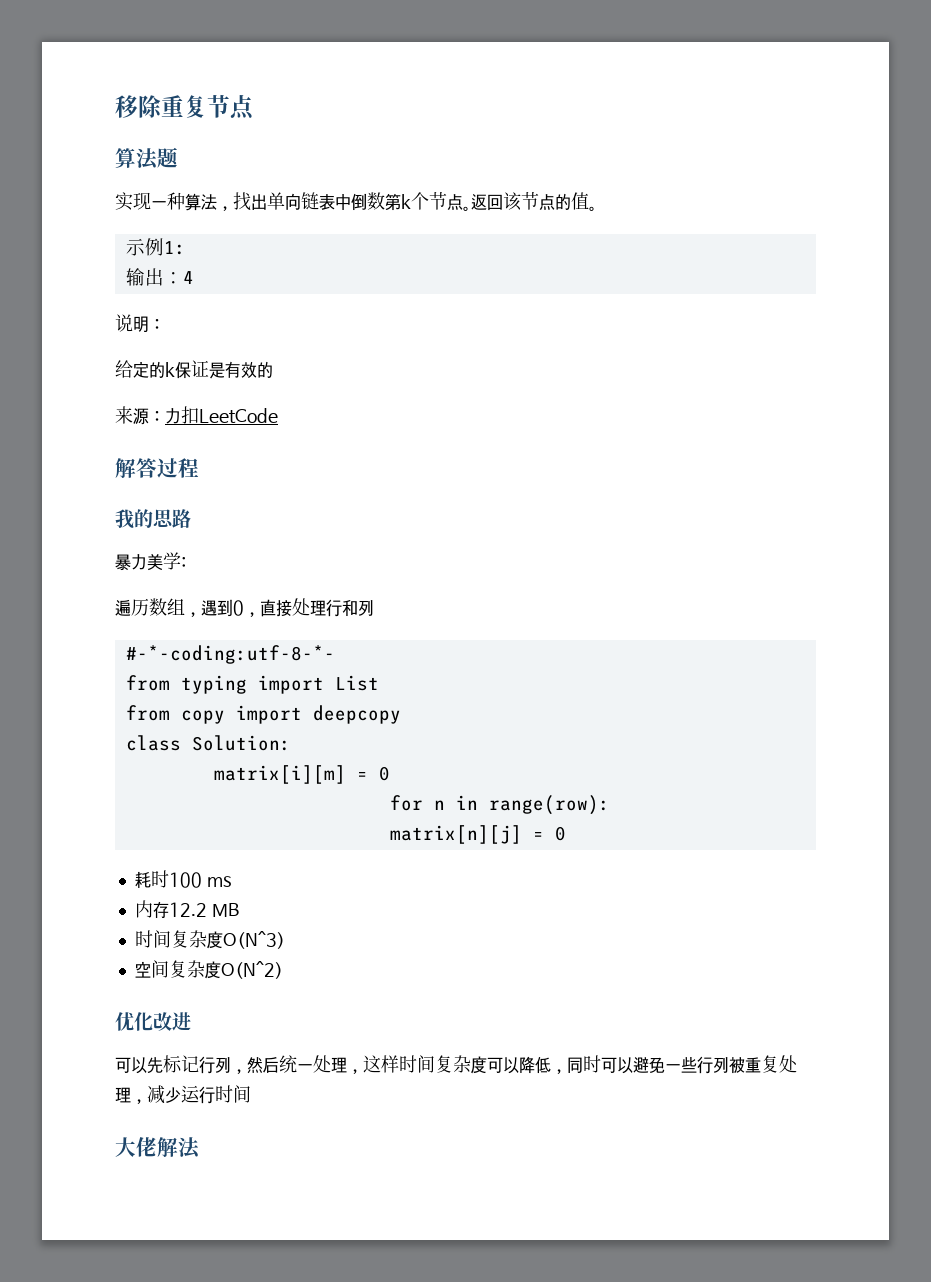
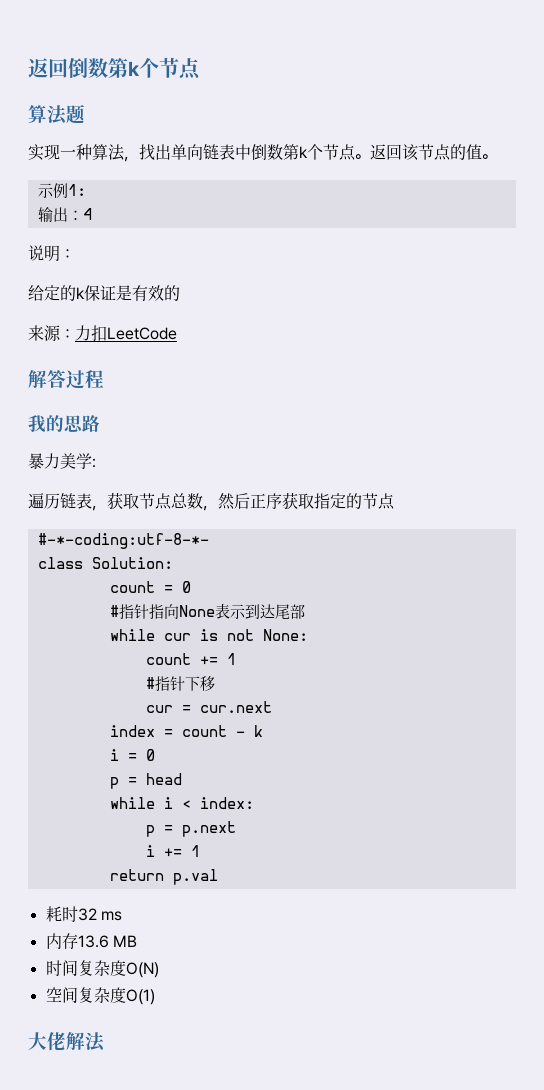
[115,95,207,118] 移除重复 -> [28,57,159,79] 返回倒数第k个
[149,598,374,617] [125,645,335,664] [125,675,379,694] [125,705,401,724] 数组，遇到0，直接处理行和列 // #-*-coding:utf-8-*- // from typing import List // from copy import deepcopy -> [60,492,395,511] [37,533,209,549] 链表，获取节点总数，然后正序获取指定的节点 // #-*-coding:utf-8-*-
[213,765,390,784] [389,795,610,815] [389,825,566,844] matrix[i][m] = 0 // for n in range(row): // matrix[n][j] = 0 -> [109,581,191,593] [109,603,305,620] [109,629,308,641] [145,653,236,665] [145,676,215,691] [145,701,272,713] [109,725,263,737] [109,749,155,761] [109,773,182,789] [109,797,254,809] [145,821,236,837] [145,845,200,857] [109,869,218,885] count = 0 // #指针指向None表示到达尾部 // while cur is not None: // count += 1 // #指针下移 // cur = cur.next // index = count - k // i = 0 // p = head // while i < index: // p = p.next // i += 1 // return p.val
[168,872,202,888] 100 -> [77,908,97,921] 32
[168,902,207,917] 12.2 -> [77,935,109,948] 13.6
[222,931,285,949] O(N^3) -> [125,962,159,978] O(N)
[220,961,283,979] [115,1012,191,1031] [115,1055,797,1074] [115,1085,251,1104] O(N^2) // 优化改进 // 可以先标记行列，然后统一处理，这样时间复杂度可以降低，同时可以避免一些行列被重复处理，减少运行时间 -> [125,989,155,1005] O(1)

